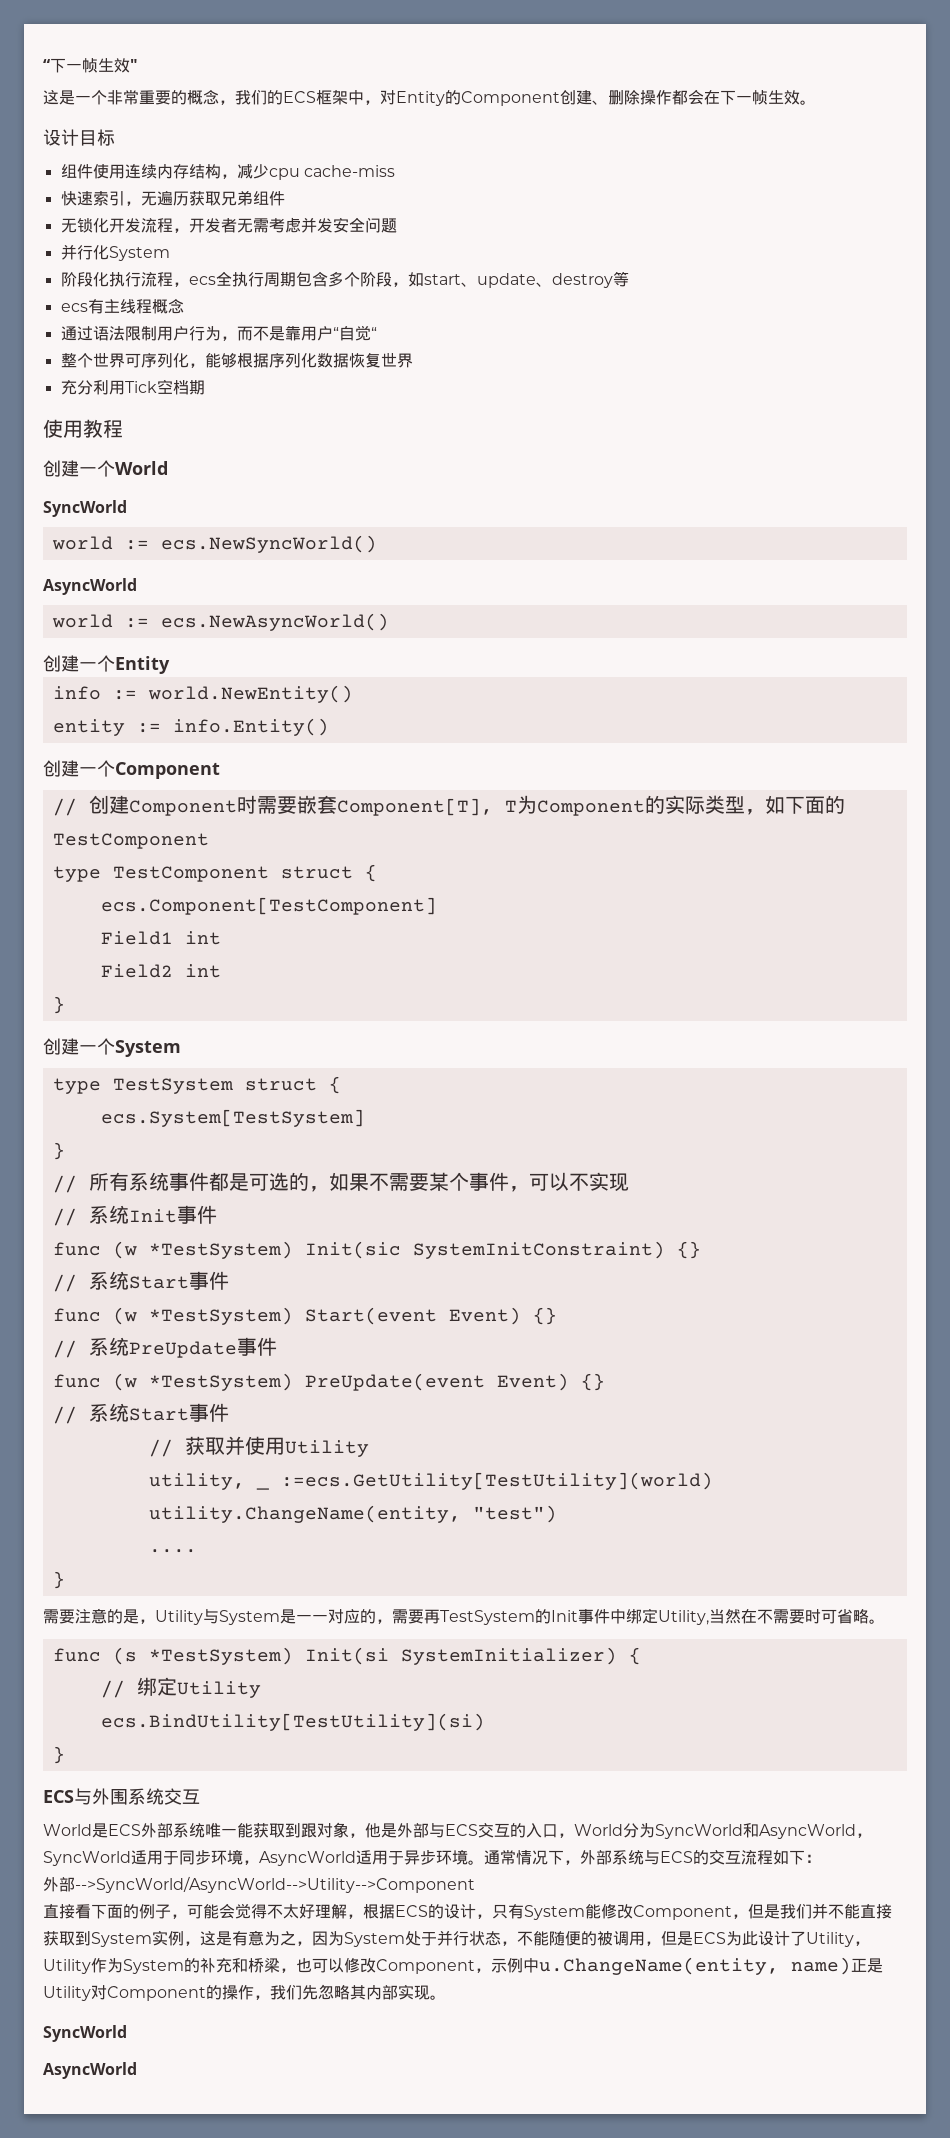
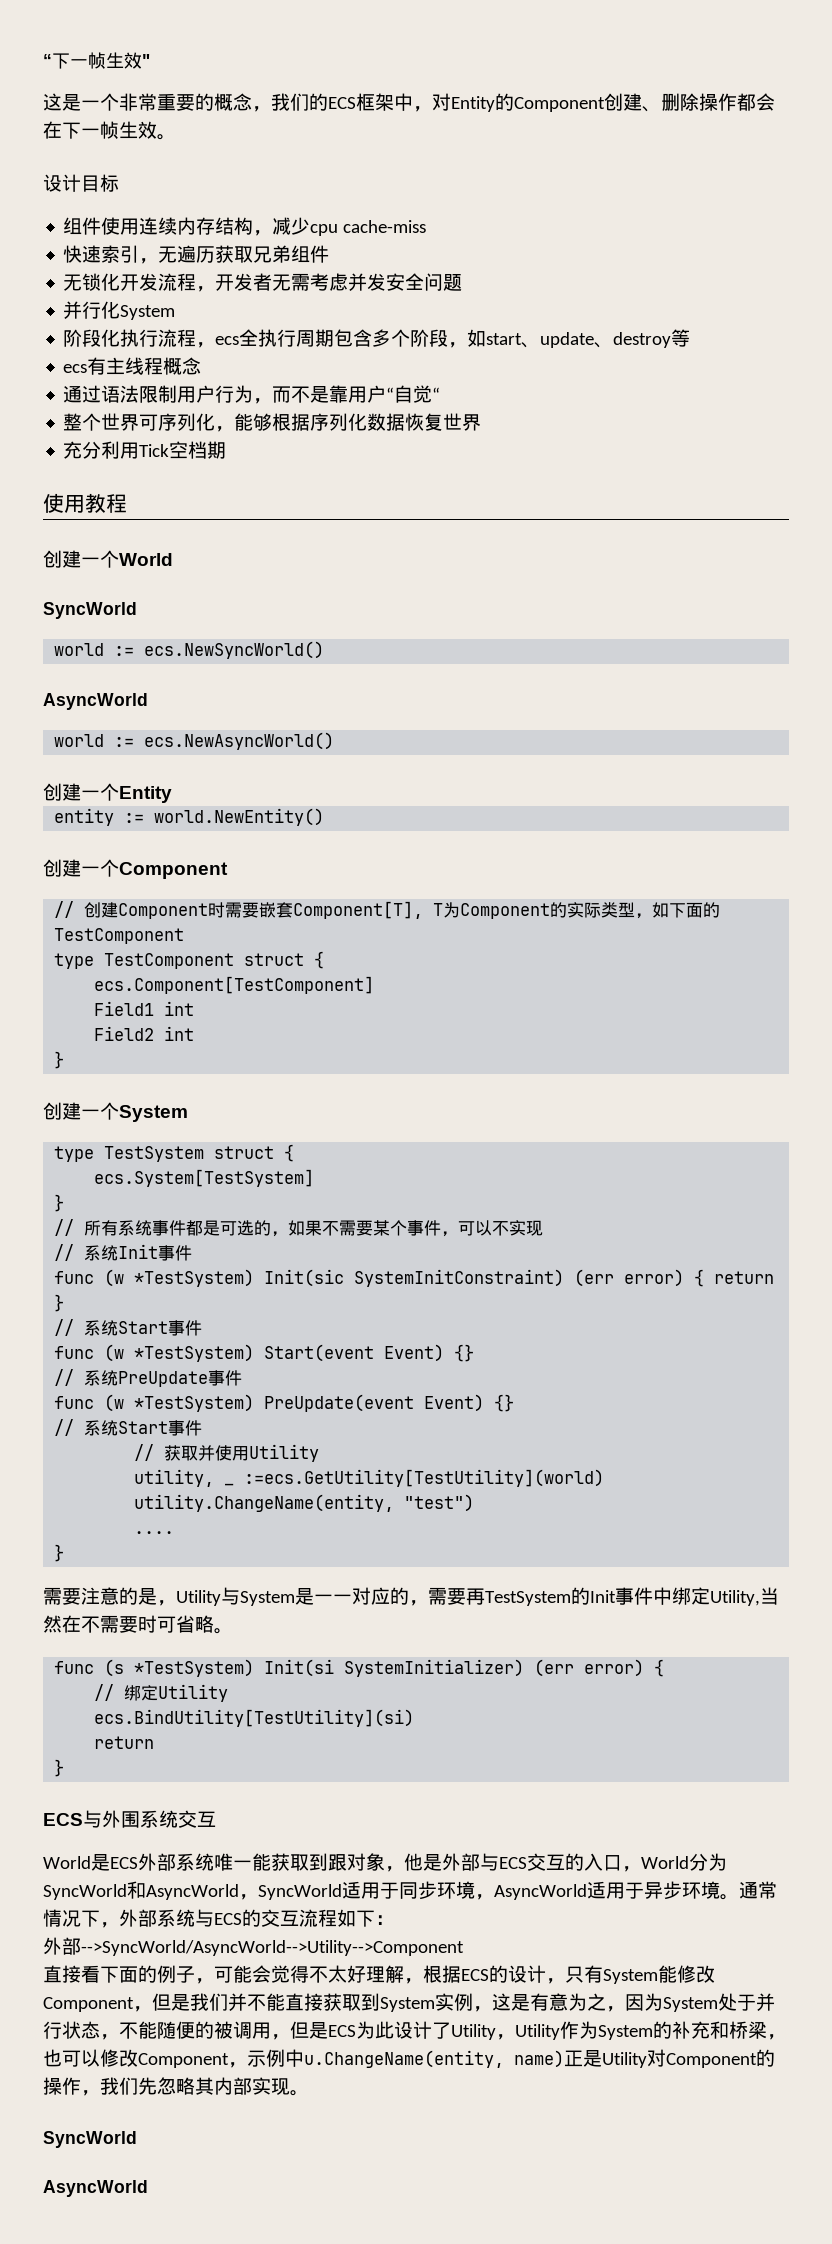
[52,686,101,700] info -> [54,808,115,826] entity
[52,718,329,736] // entity := info.Entity() -> (325, 817) none
[676,1241,701,1259] {} -> [574,1269,775,1287] [54,1294,65,1312] (err error) { return }
(617, 1656) none -> [534,1659,645,1677] (err error)
(485, 1722) none -> [94,1736,155,1749] // return

